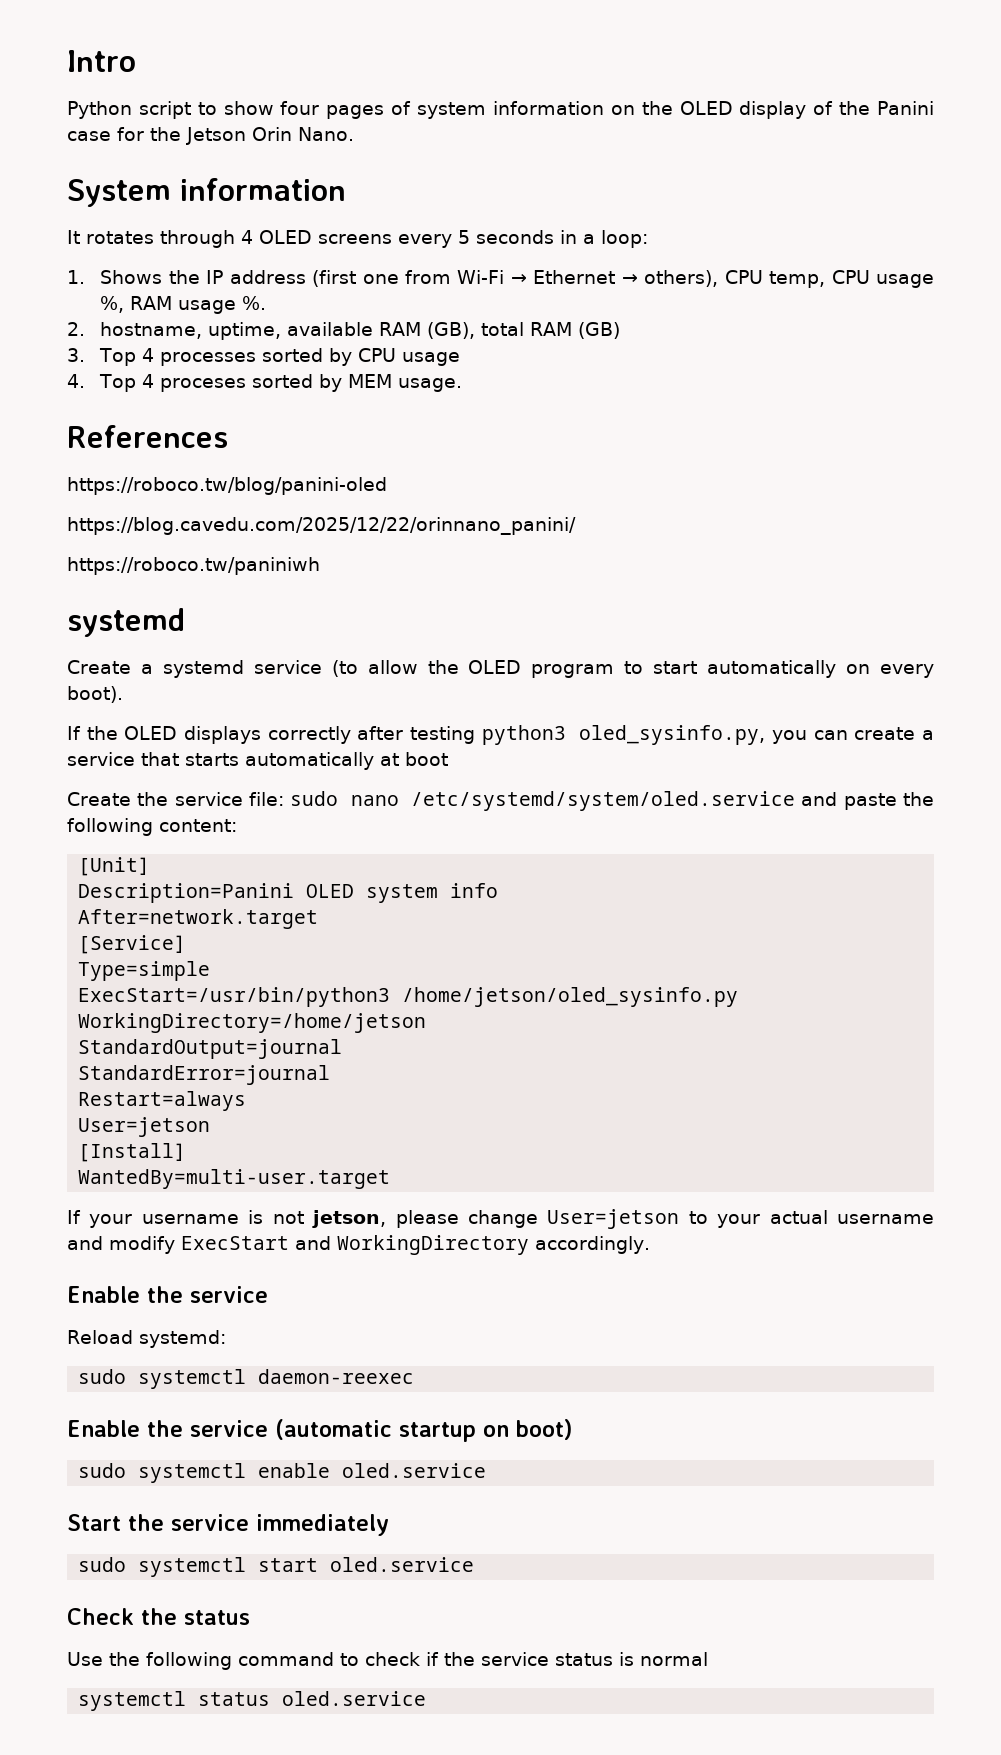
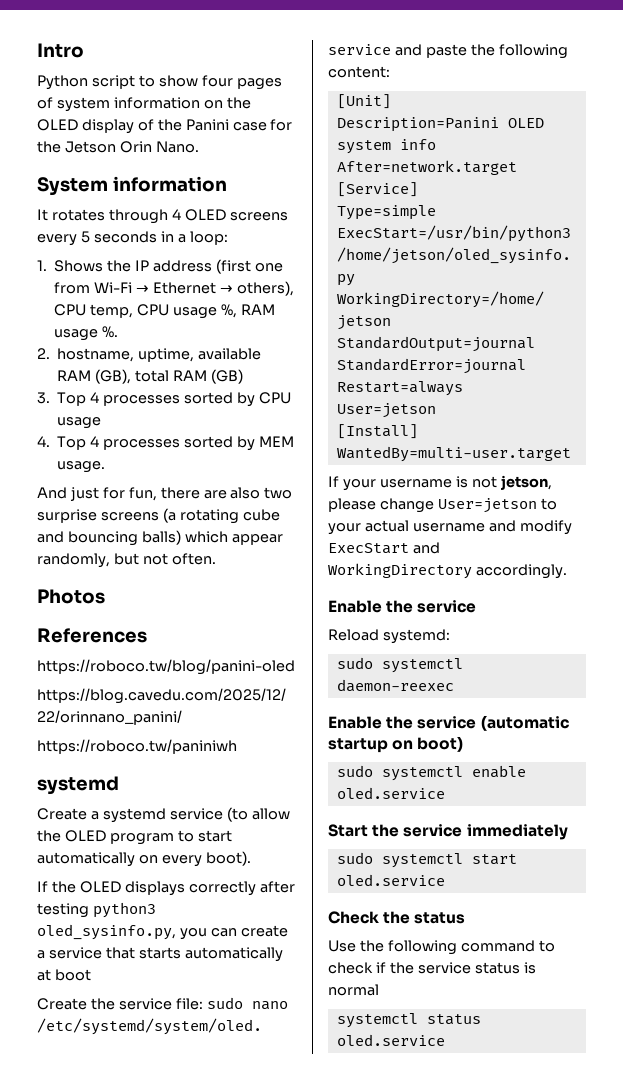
[160,378,247,392] proceses -> [103,439,181,450] processes
(463, 385) none -> [37,487,293,501] [37,508,280,524] [37,530,283,546] [37,553,216,568] [37,589,105,604] // And just for fun, there are also two surprise screens (a rotating cube and bouncing balls) which appear randomly, but not often. // Photos

